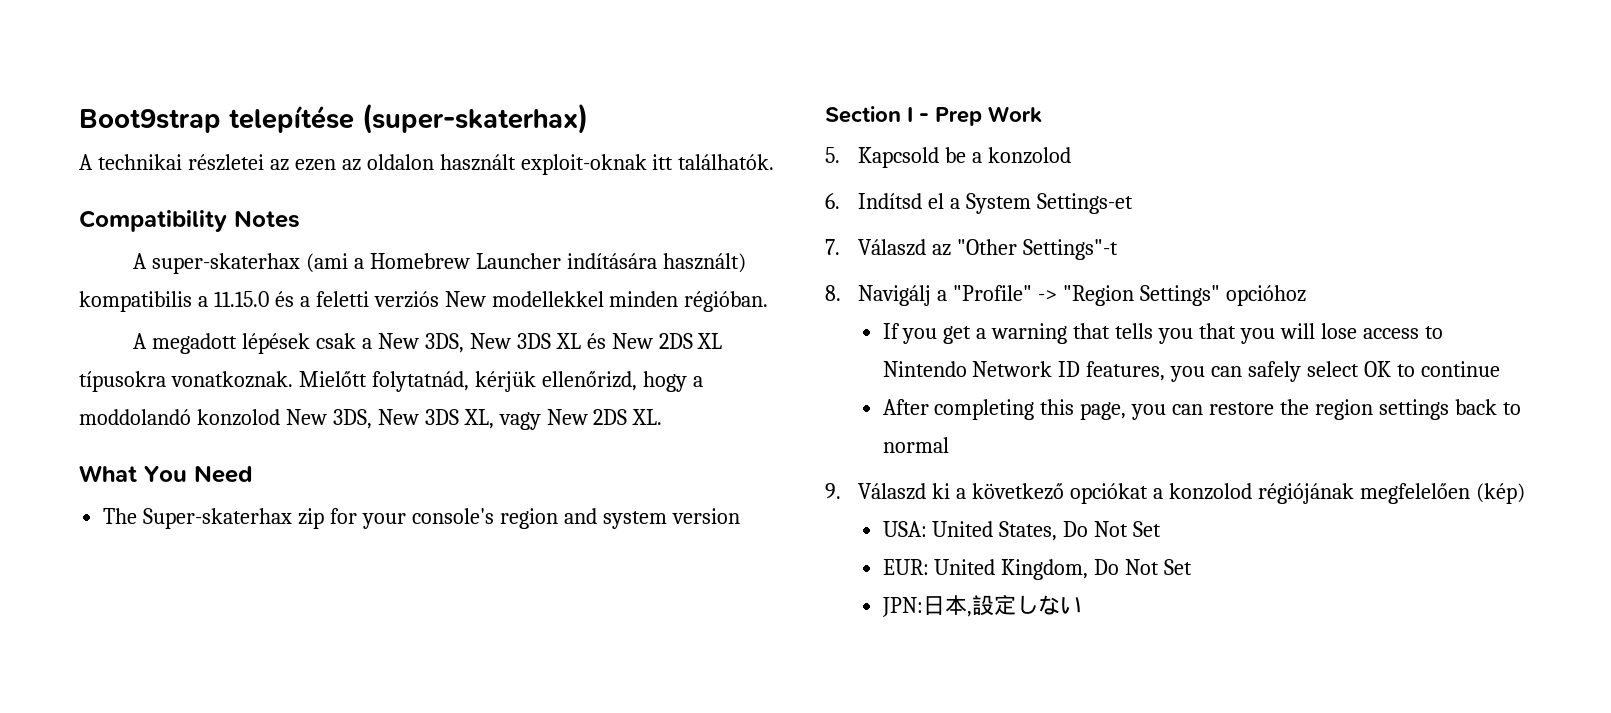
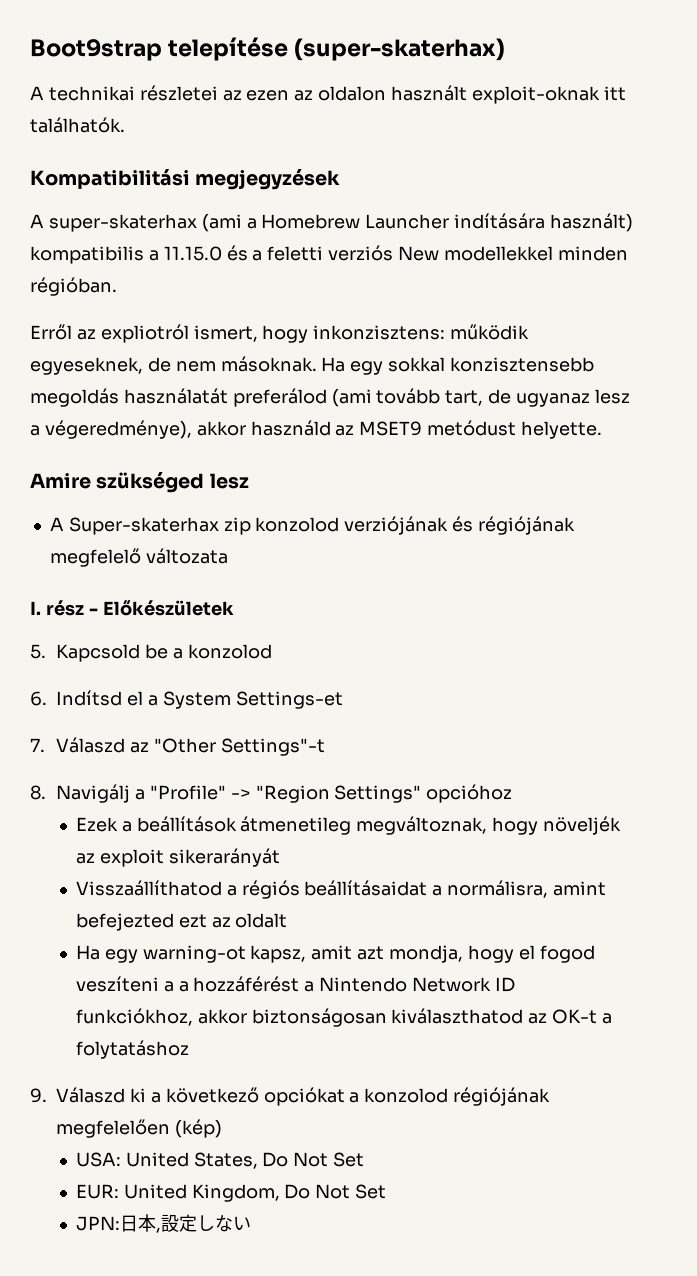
[79,210,300,232] Compatibility Notes -> [30,169,341,190] Kompatibilitási megjegyzések
[133,333,723,354] [79,371,703,392] [79,409,663,430] [79,465,253,483] [103,508,740,529] [825,106,1042,126] A megadott lépések csak a New 3DS, New 3DS XL és New 2DS XL típusokra vonatkoznak. Mielőtt folytatnád, kérjük ellenőrizd, hogy a moddolandó konzolod New 3DS, New 3DS XL, vagy New 2DS XL. // What You Need // The Super-skaterhax zip for your console's region and system version // Section I - Prep Work -> [30,324,530,343] [30,356,595,375] [30,388,630,407] [30,420,603,439] [30,472,249,493] [49,516,575,535] [49,548,228,567] [30,600,234,616] Erről az expliotról ismert, hogy inkonzisztens: működik egyeseknek, de nem másoknak. Ha egy sokkal konzisztensebb megoldás használatát preferálod (ami tovább tart, de ugyanaz lesz a végeredménye), akkor használd az MSET9 metódust helyette. // Amire szükséged lesz // A Super-skaterhax zip konzolod verziójának és régiójának megfelelő változata // I. rész - Előkészületek
[882,323,1443,344] [882,361,1500,382] [882,399,1521,420] [882,437,949,453] If you get a warning that tells you that you will lose access to Nintendo Network ID features, you can safely select OK to continue // After completing this page, you can restore the region settings back to normal -> [75,816,622,835] [75,848,280,867] [75,880,607,899] [75,913,288,931] [75,945,595,963] [75,976,515,992] [75,1008,613,1027] [75,1040,189,1059] Ezek a beállítások átmenetileg megváltoznak, hogy növeljék az exploit sikerarányát // Visszaállíthatod a régiós beállításaidat a normálisra, amint befejezted ezt az oldalt // Ha egy warning-ot kapsz, amit azt mondja, hogy el fogod veszíteni a a hozzáférést a Nintendo Network ID funkciókhoz, akkor biztonságosan kiválaszthatod az OK-t a folytatáshoz

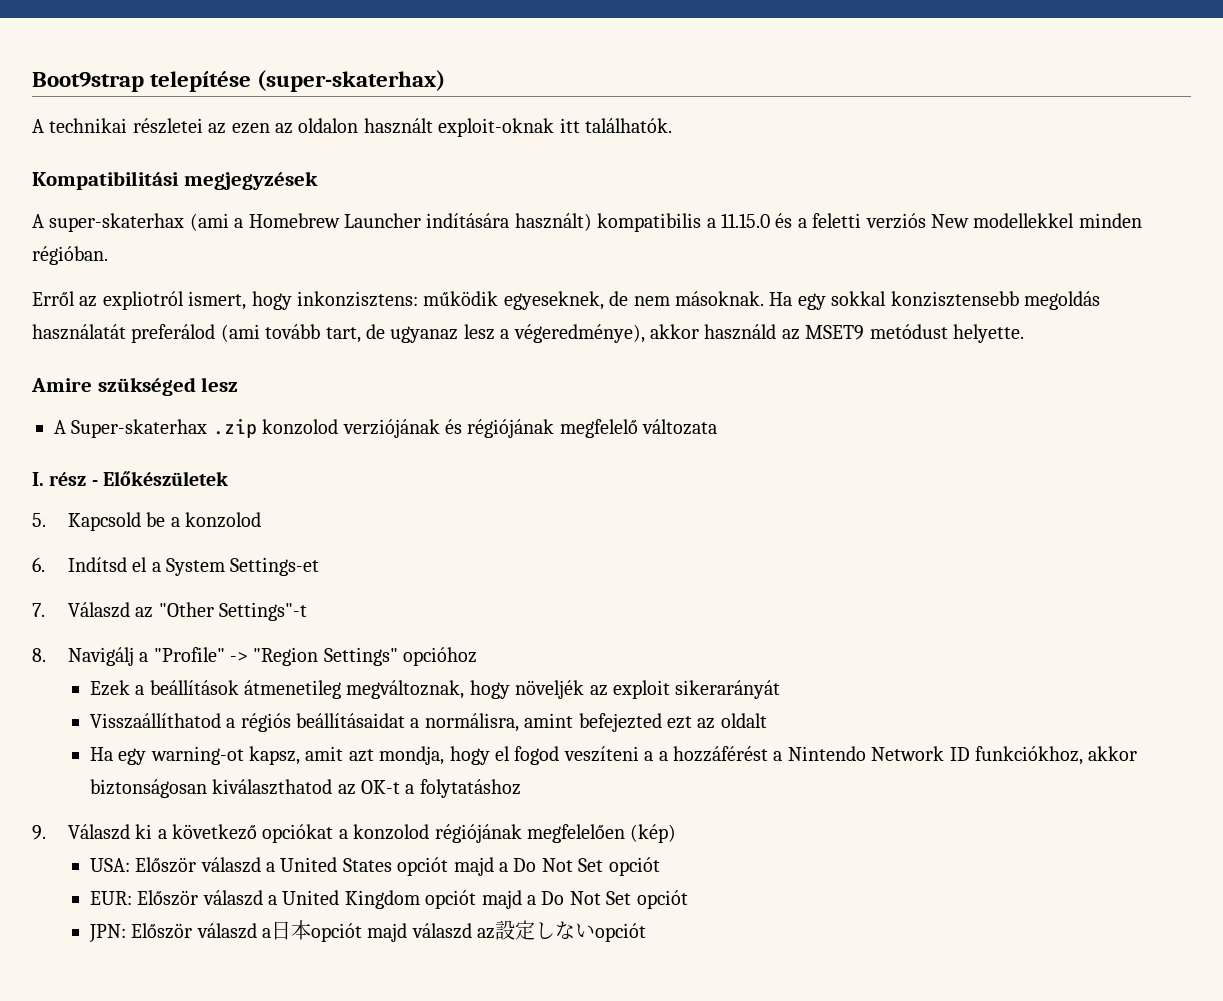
[223,517,251,535] zip -> [212,418,257,438] .zip
[125,1152,365,1169] United States, Do Not Set -> [135,857,660,876] Először válaszd a United States opciót majd a Do Not Set opciót
[123,1184,387,1202] United Kingdom, Do Not Set -> [137,890,688,909] Először válaszd a United Kingdom opciót majd a Do Not Set opciót
[119,1214,161,1233] 日本, -> [131,920,496,942] Először válaszd a日本opciót majd válaszd az
(251, 1223) none -> [595,923,647,942] opciót

